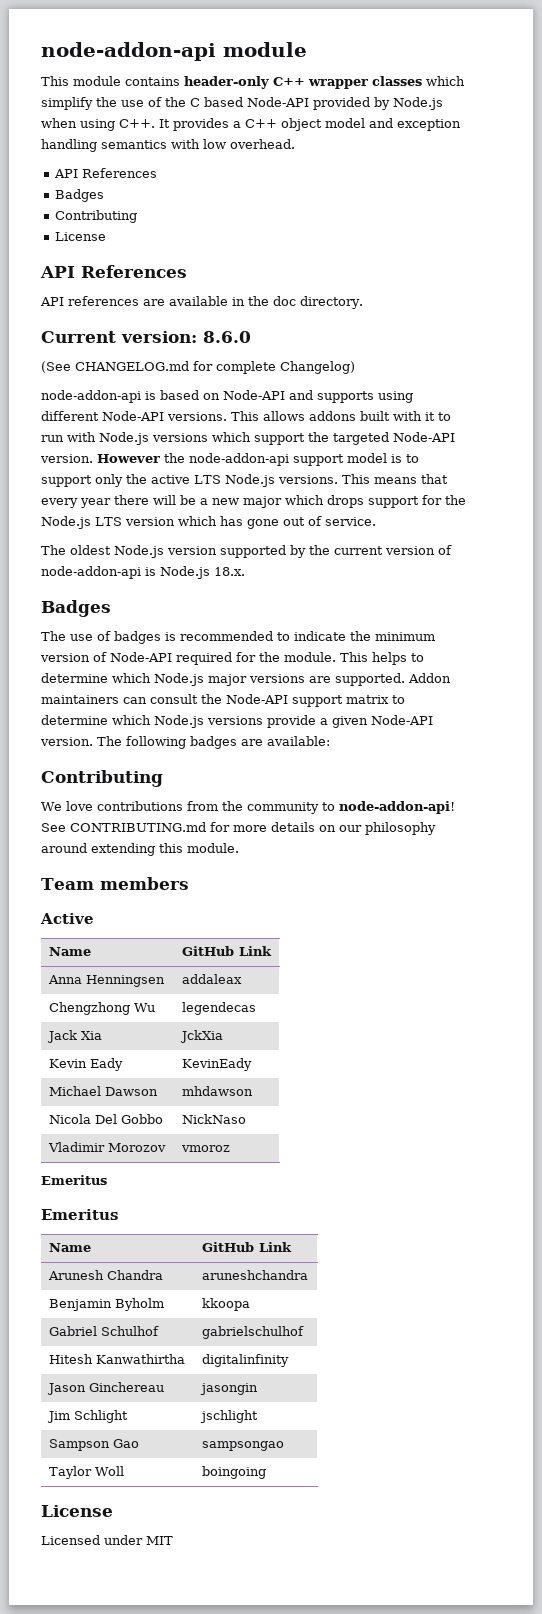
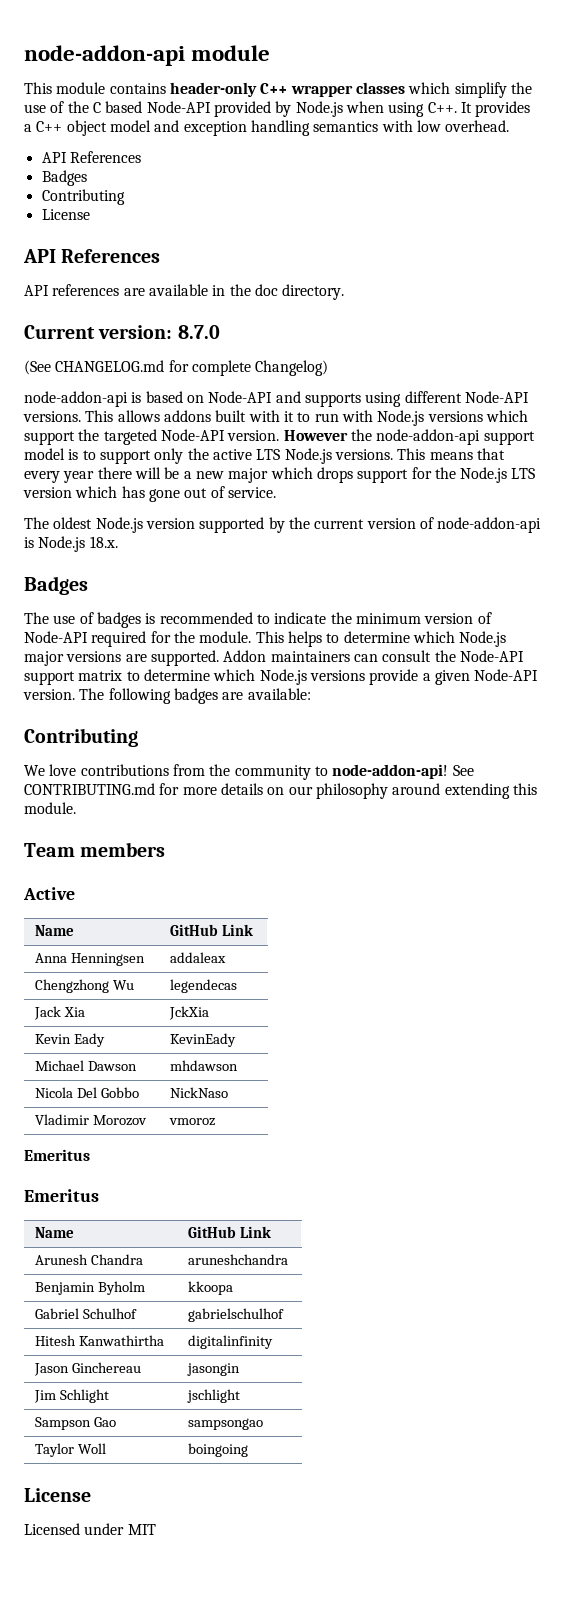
[203,331,251,343] 8.6.0 -> [177,325,220,339] 8.7.0

